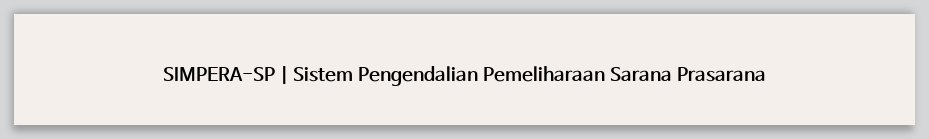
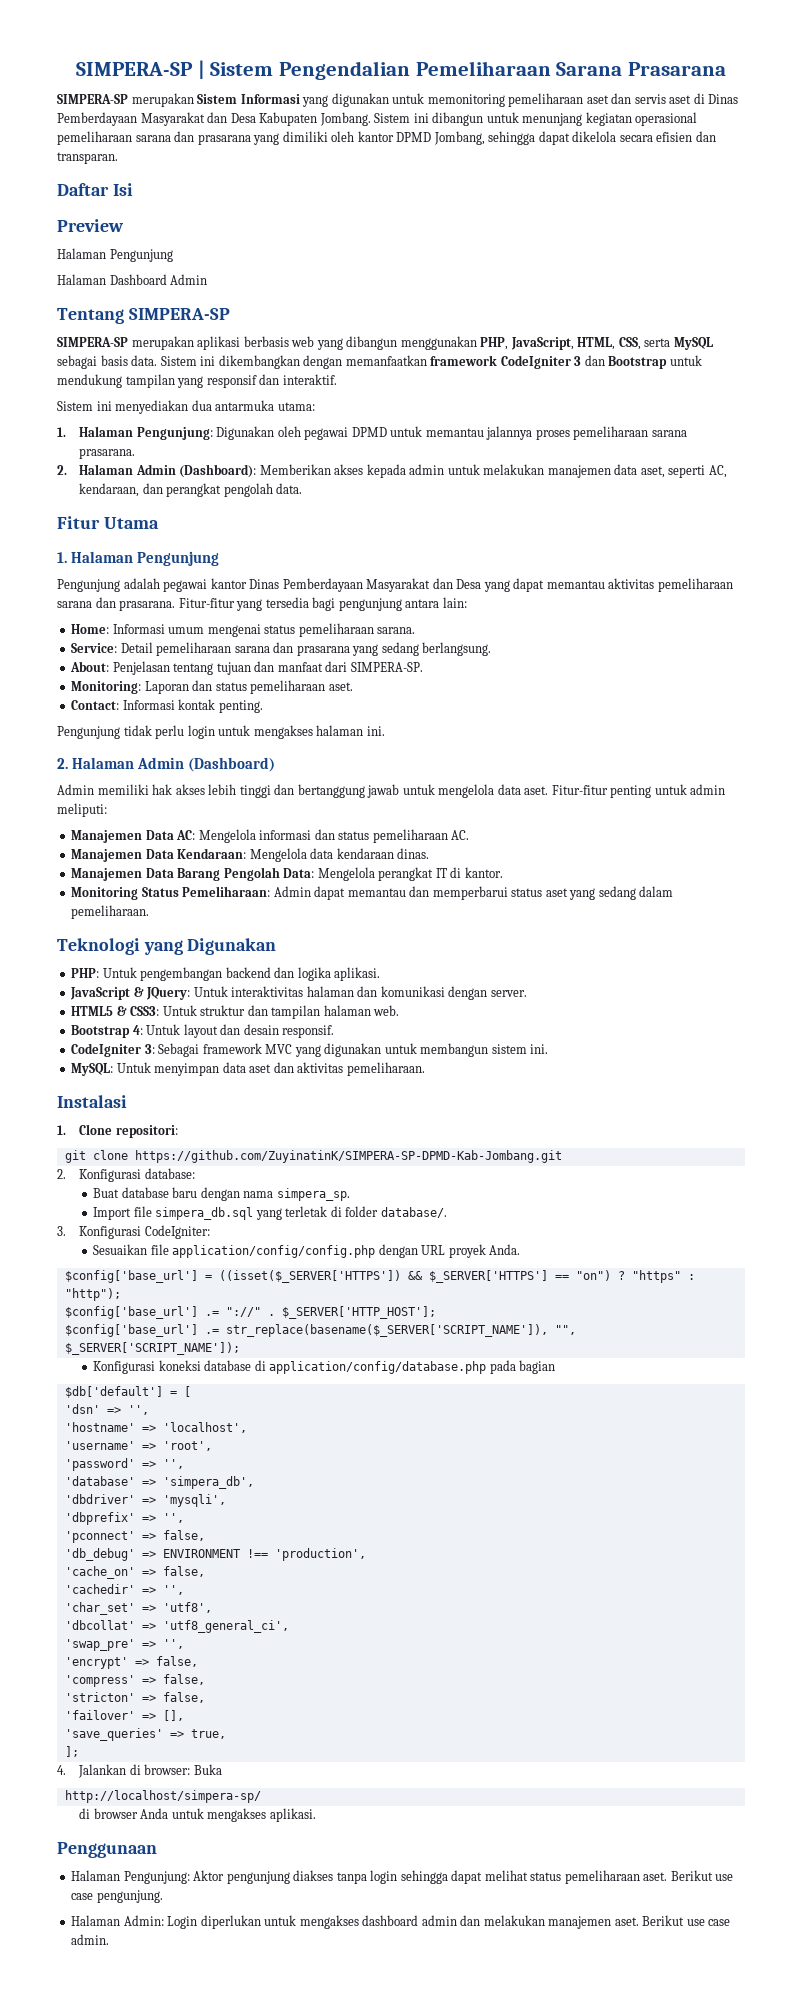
(766, 74) none -> [57,93,739,107] [57,112,698,126] [57,131,716,145] [57,152,118,164] [57,183,133,196] [57,219,124,232] [57,248,173,262] [57,274,208,285] [57,308,230,324] [57,336,713,350] [57,355,702,369] [57,374,337,388] [57,400,315,414] [57,426,687,440] [79,448,136,459] [57,464,727,478] [79,483,303,497] [57,516,159,529] [57,551,220,566] [57,578,733,592] [57,597,467,611] [71,623,416,637] [71,642,492,656] [70,661,423,675] [71,680,353,694] [71,699,263,713] [57,725,385,739] [57,757,276,772] [57,784,726,798] [57,803,107,817] [71,829,470,843] [71,848,430,862] [71,867,503,881] [71,886,674,900] [71,905,150,919] [57,938,277,955] [71,967,381,981] [70,986,527,1000] [71,1005,400,1019] [71,1024,335,1038] [71,1043,549,1057] [71,1062,425,1076] [57,1095,127,1108] [57,1124,178,1138] [64,1150,562,1163] [57,1168,195,1182] [93,1187,350,1201] [93,1206,447,1220] [57,1225,210,1239] [93,1244,521,1258] [64,1270,695,1283] [64,1288,121,1301] [64,1306,436,1319] [64,1324,576,1337] [64,1342,240,1355] [93,1360,556,1374] [64,1386,191,1398] [64,1404,149,1415] [64,1422,247,1433] [64,1441,212,1451] [64,1458,184,1471] [64,1476,254,1489] [64,1494,226,1507] [64,1512,184,1525] [64,1530,205,1543] [64,1548,366,1561] [64,1566,205,1579] [64,1584,184,1595] [64,1602,212,1615] [64,1620,289,1633] [64,1639,184,1651] [64,1656,198,1669] [64,1674,205,1687] [64,1692,205,1703] [64,1710,184,1721] [64,1728,226,1741] [64,1746,79,1757] [57,1764,222,1778] [64,1790,261,1803] [79,1808,316,1822] [57,1842,157,1858] [71,1870,734,1884] [71,1890,163,1903] [71,1915,731,1929] [71,1934,110,1945] // SIMPERA-SP merupakan Sistem Informasi yang digunakan untuk memonitoring pemeliharaan aset dan servis aset di Dinas Pemberdayaan Masyarakat dan Desa Kabupaten Jombang. Sistem ini dibangun untuk menunjang kegiatan operasional pemeliharaan sarana dan prasarana yang dimiliki oleh kantor DPMD Jombang, sehingga dapat dikelola secara efisien dan transparan. // Daftar Isi // Preview // Halaman Pengunjung // Halaman Dashboard Admin // Tentang SIMPERA-SP // SIMPERA-SP merupakan aplikasi berbasis web yang dibangun menggunakan PHP, JavaScript, HTML, CSS, serta MySQL sebagai basis data. Sistem ini dikembangkan dengan memanfaatkan framework CodeIgniter 3 dan Bootstrap untuk mendukung tampilan yang responsif dan interaktif. // Sistem ini menyediakan dua antarmuka utama: // 1. Halaman Pengunjung: Digunakan oleh pegawai DPMD untuk memantau jalannya proses pemeliharaan sarana prasarana. // 2. Halaman Admin (Dashboard): Memberikan akses kepada admin untuk melakukan manajemen data aset, seperti AC, kendaraan, dan perangkat pengolah data. // Fitur Utama // 1. Halaman Pengunjung // Pengunjung adalah pegawai kantor Dinas Pemberdayaan Masyarakat dan Desa yang dapat memantau aktivitas pemeliharaan sarana dan prasarana. Fitur-fitur yang tersedia bagi pengunjung antara lain: // Home: Informasi umum mengenai status pemeliharaan sarana. // Service: Detail pemeliharaan sarana dan prasarana yang sedang berlangsung. // About: Penjelasan tentang tujuan dan manfaat dari SIMPERA-SP. // Monitoring: Laporan dan status pemeliharaan aset. // Contact: Informasi kontak penting. // Pengunjung tidak perlu login untuk mengakses halaman ini. // 2. Halaman Admin (Dashboard) // Admin memiliki hak akses lebih tinggi dan bertanggung jawab untuk mengelola data aset. Fitur-fitur penting untuk admin meliputi: // Manajemen Data AC: Mengelola informasi dan status pemeliharaan AC. // Manajemen Data Kendaraan: Mengelola data kendaraan dinas. // Manajemen Data Barang Pengolah Data: Mengelola perangkat IT di kantor. // Monitoring Status Pemeliharaan: Admin dapat memantau dan memperbarui status aset yang sedang dalam pemeliharaan. // Teknologi yang Digunakan // PHP: Untuk pengembangan backend dan logika aplikasi. // JavaScript & JQuery: Untuk interaktivitas halaman dan komunikasi dengan server. // HTML5 & CSS3: Untuk struktur dan tampilan halaman web. // Bootstrap 4: Untuk layout dan desain responsif. // CodeIgniter 3: Sebagai framework MVC yang digunakan untuk membangun sistem ini. // MySQL: Untuk menyimpan data aset dan aktivitas pemeliharaan. // Instalasi // 1. Clone repositori: // git clone https://github.com/ZuyinatinK/SIMPERA-SP-DPMD-Kab-Jombang.git // 2. Konfigurasi database: // Buat database baru dengan nama simpera_sp. // Import file simpera_db.sql yang terletak di folder database/. // 3. Konfigurasi CodeIgniter: // Sesuaikan file application/config/config.php dengan URL proyek Anda. // $config['base_url'] = ((isset($_SERVER['HTTPS']) && $_SERVER['HTTPS'] == "on") ? "https" : "http"); // $config['base_url'] .= "://" . $_SERVER['HTTP_HOST']; // $config['base_url'] .= str_replace(basename($_SERVER['SCRIPT_NAME']), "", $_SERVER['SCRIPT_NAME']); // Konfigurasi koneksi database di application/config/database.php pada bagian // $db['default'] = [ // 'dsn' => '', // 'hostname' => 'localhost', // 'username' => 'root', // 'password' => '', // 'database' => 'simpera_db', // 'dbdriver' => 'mysqli', // 'dbprefix' => '', // 'pconnect' => false, // 'db_debug' => ENVIRONMENT !== 'production', // 'cache_on' => false, // 'cachedir' => '', // 'char_set' => 'utf8', // 'dbcollat' => 'utf8_general_ci', // 'swap_pre' => '', // 'encrypt' => false, // 'compress' => false, // 'stricton' => false, // 'failover' => [], // 'save_queries' => true, // ]; // 4. Jalankan di browser: Buka // http://localhost/simpera-sp/ // di browser Anda untuk mengakses aplikasi. // Penggunaan // Halaman Pengunjung: Aktor pengunjung diakses tanpa login sehingga dapat melihat status pemeliharaan aset. Berikut use case pengunjung. // Halaman Admin: Login diperlukan untuk mengakses dashboard admin dan melakukan manajemen aset. Berikut use case admin.

